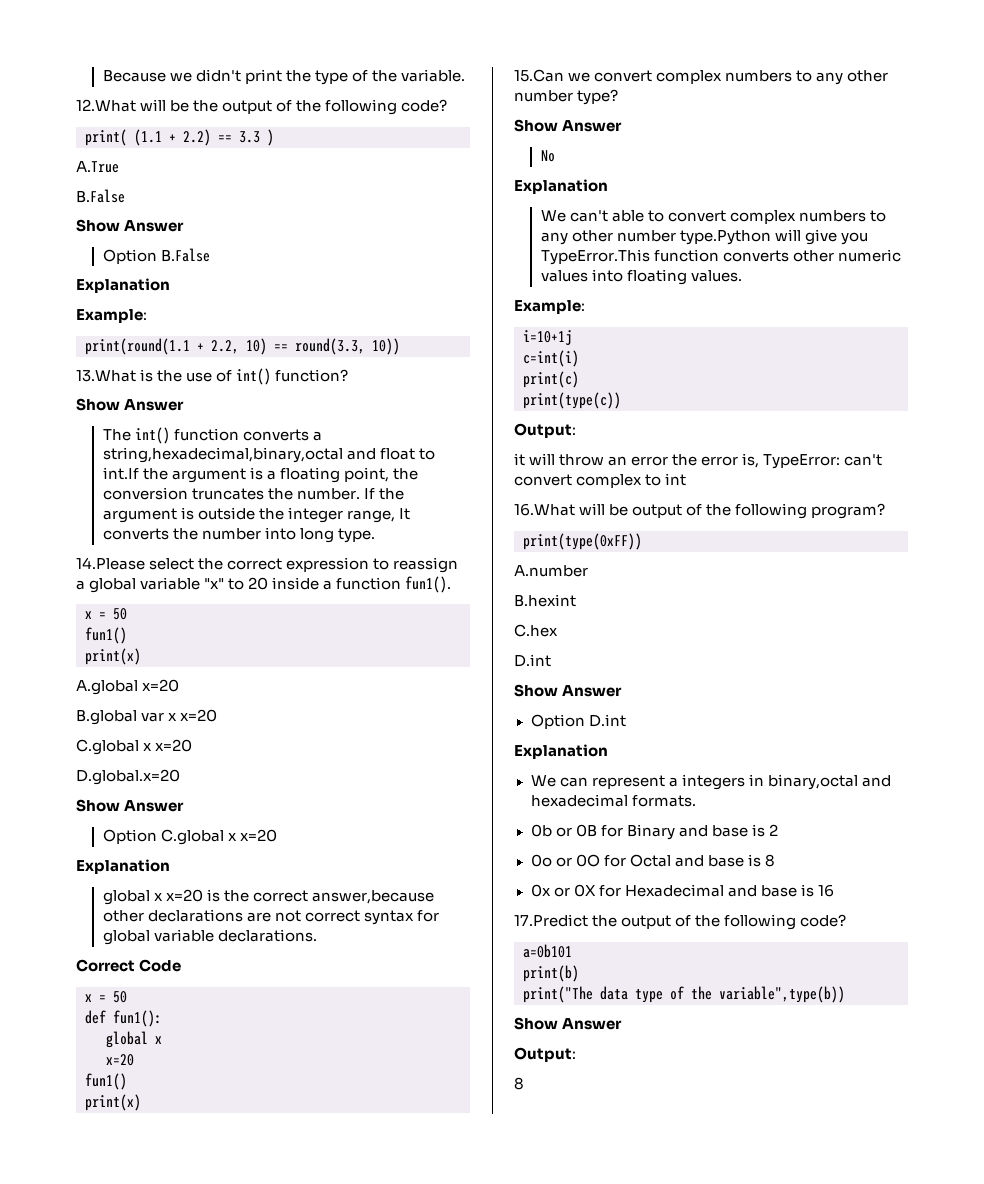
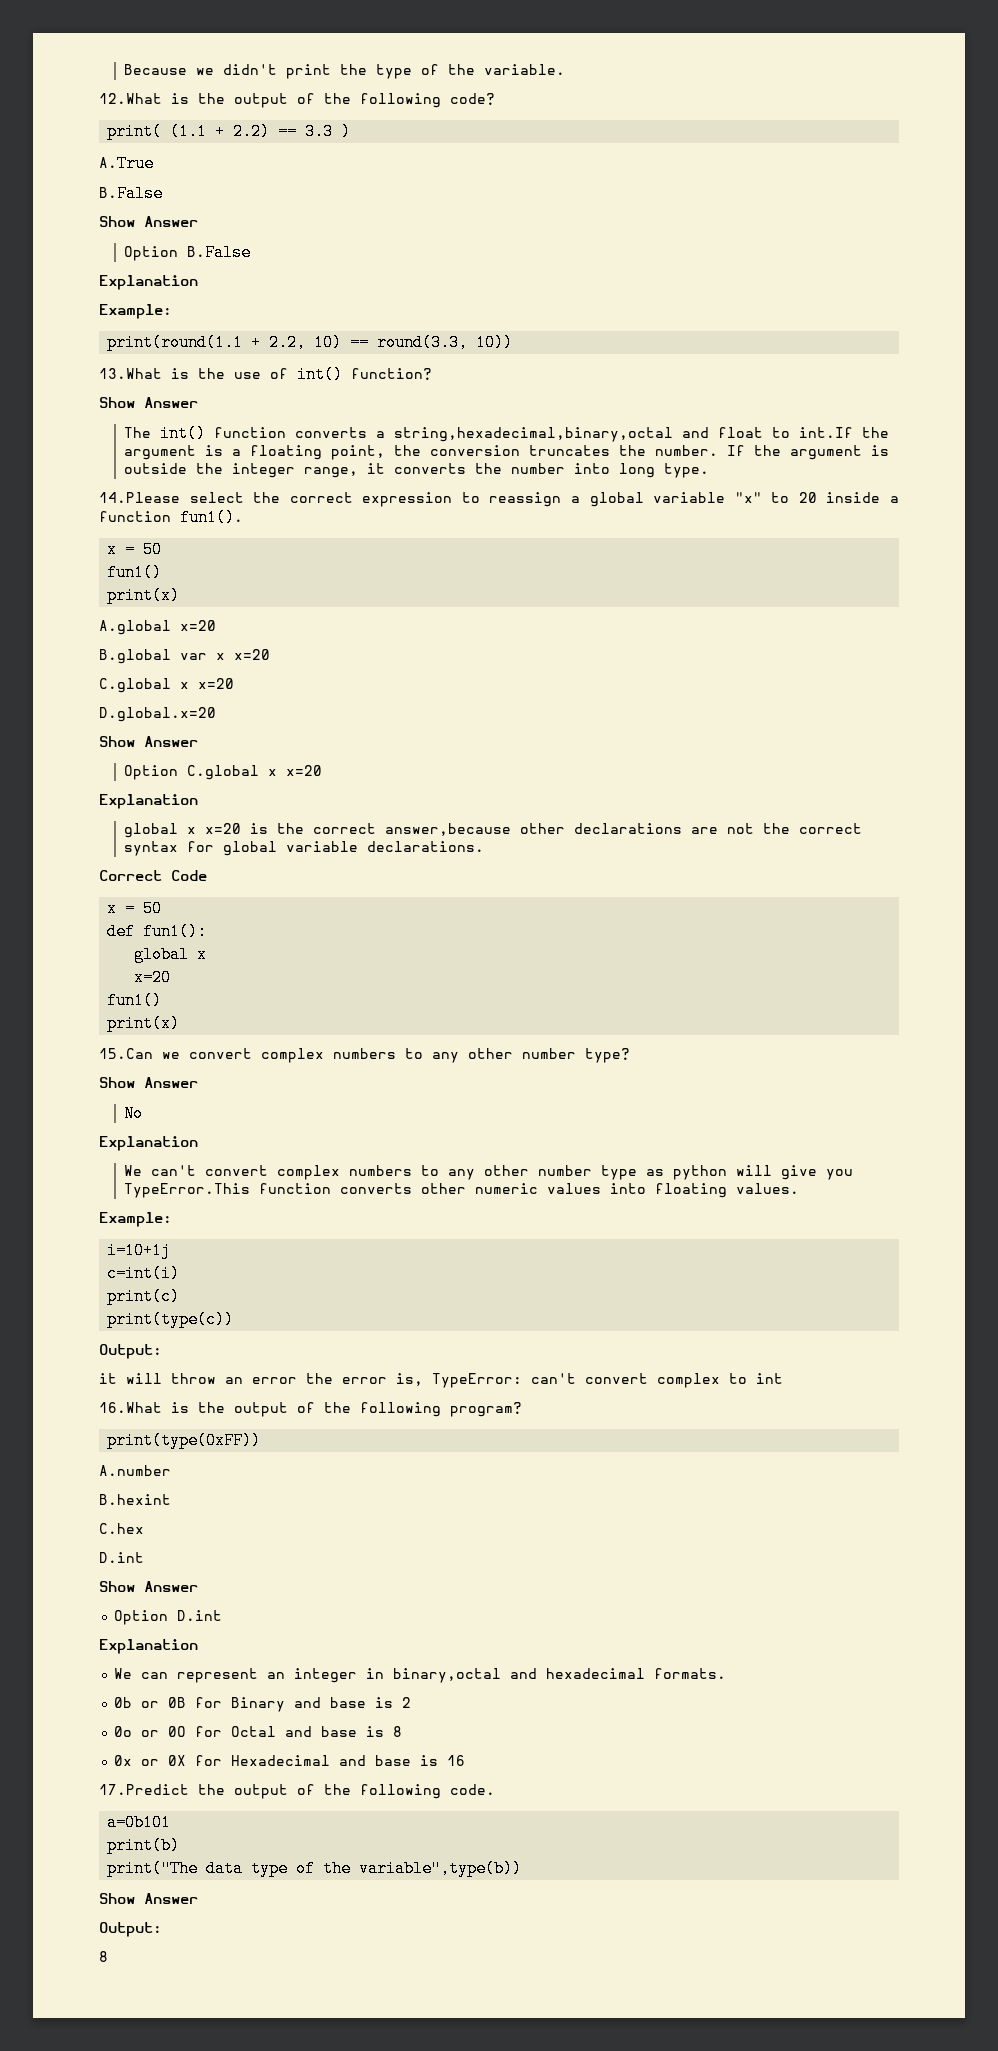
[140,99,190,112] will be -> [171,93,189,104] is
[398,508,410,520] It -> [366,463,385,474] it
(301, 916) none -> [762,823,790,834] the
[611,210,886,224] [540,230,771,245] able to convert complex numbers to any other number type.Python -> [204,1165,727,1180] convert complex numbers to any other number type as python
[579,503,629,516] will be -> [171,1402,225,1413] is the
[668,774,745,790] a integers -> [267,1668,358,1683] an integer
[800,914,847,927] code? -> [450,1784,495,1795] code.

